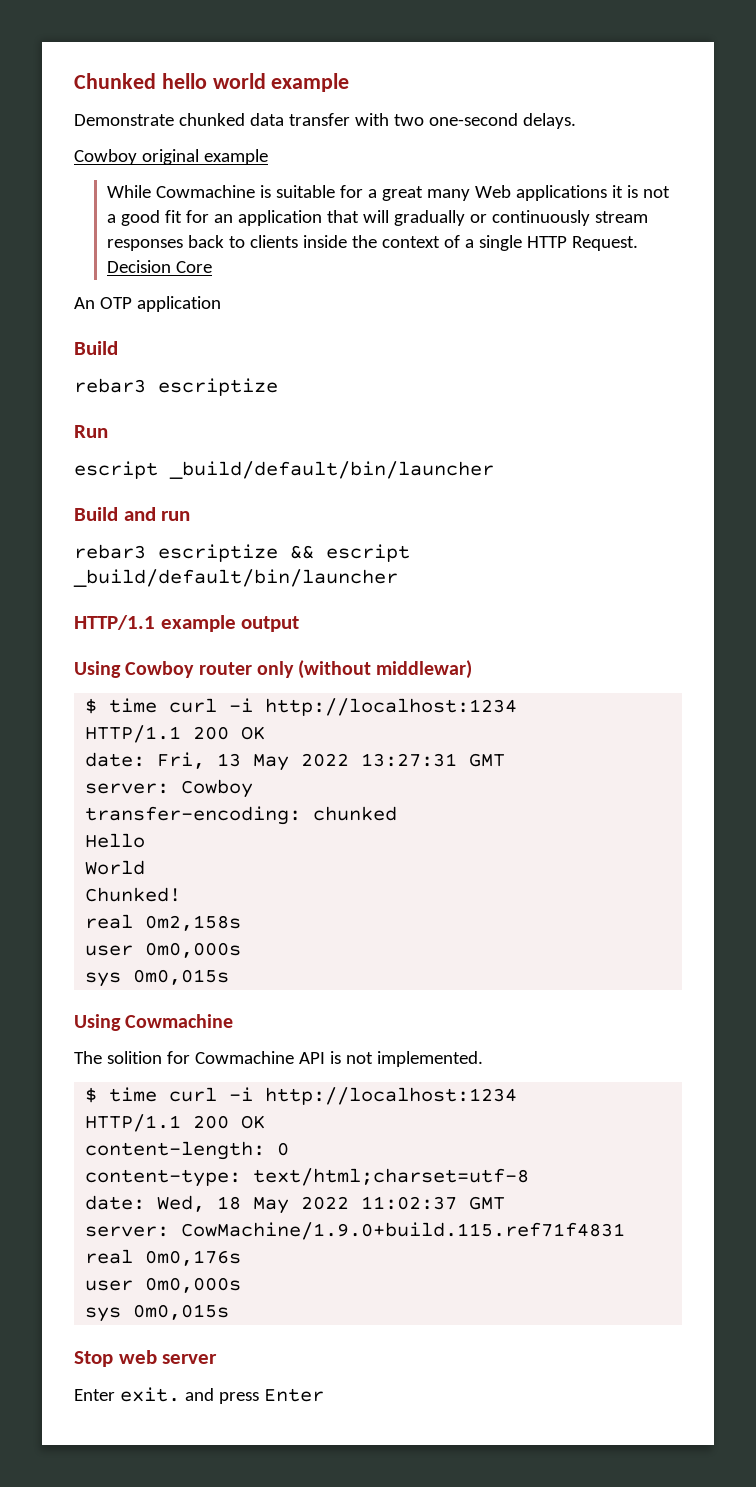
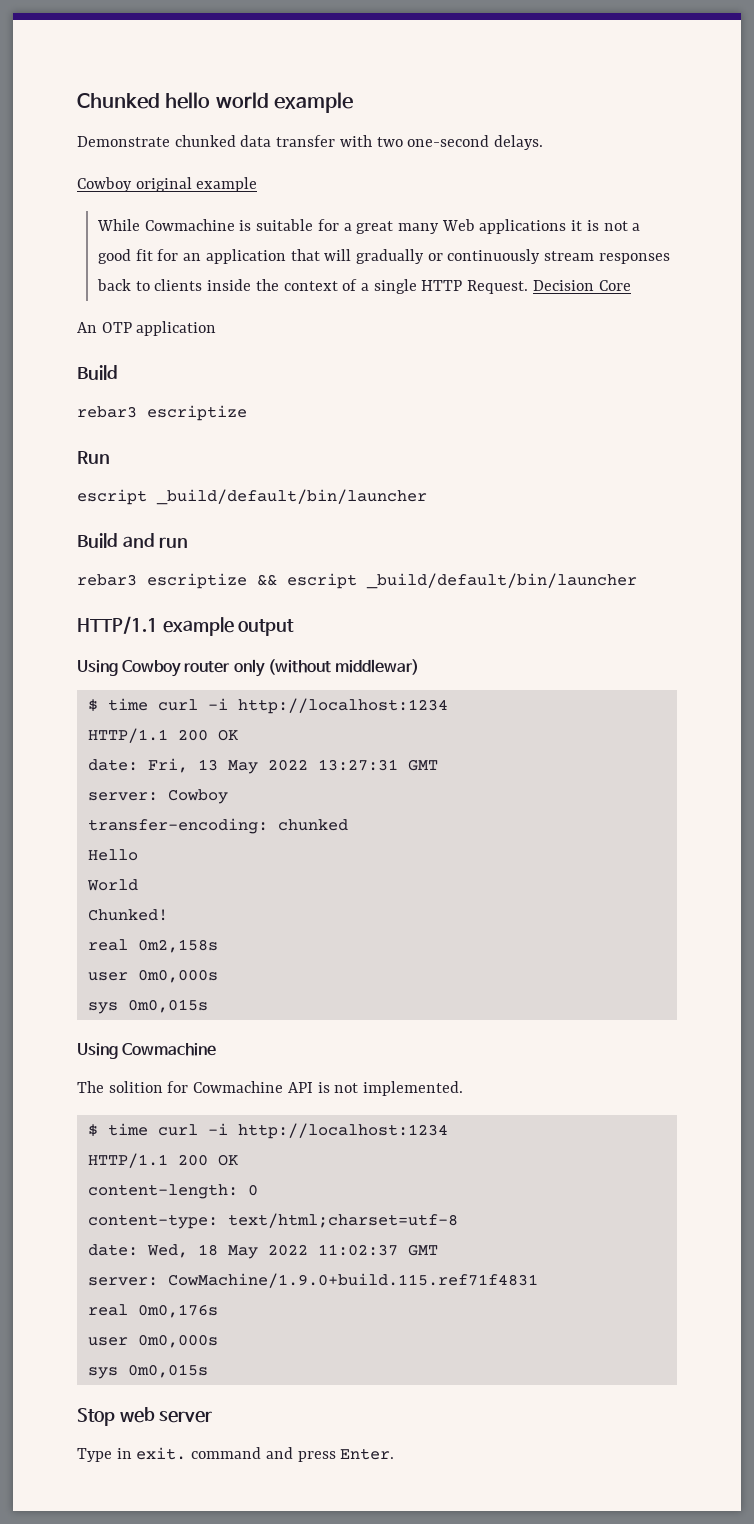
[74,1387,180,1402] Enter exit. -> [77,1447,262,1462] Type in exit. command
[263,1388,324,1402] Enter -> [340,1448,395,1460] Enter.

